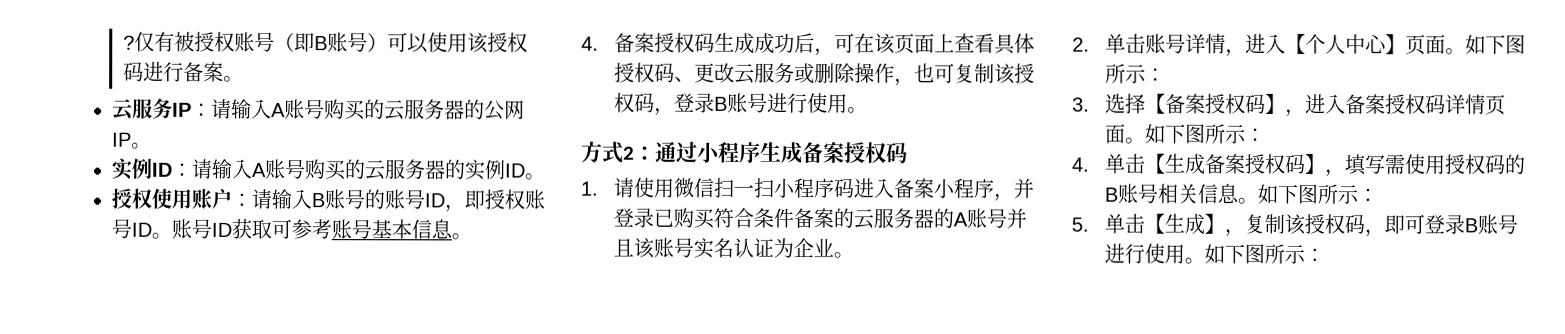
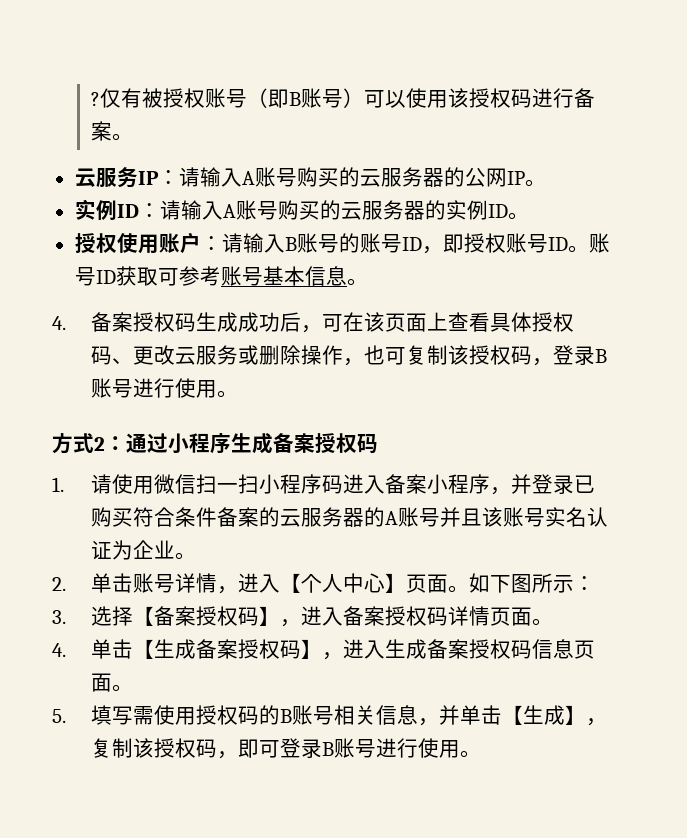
[1144,123,1266,144] 如下图所示： -> (553, 622) none
(1345, 173) none -> [342,639,595,659] [90,673,133,692] [52,709,66,723] 进入生成备案授权码信息页面。 // 5.
[1236,183,1378,205] [1071,217,1089,232] 。如下图所示： // 5. -> [417,705,460,726] ，并
[1203,243,1325,265] 如下图所示： -> (481, 754) none

